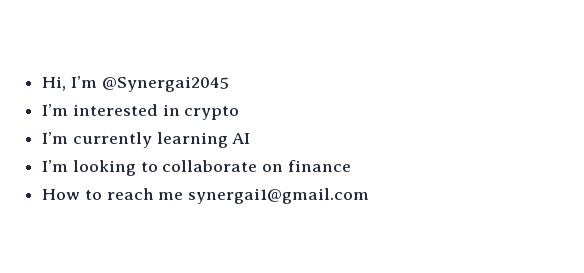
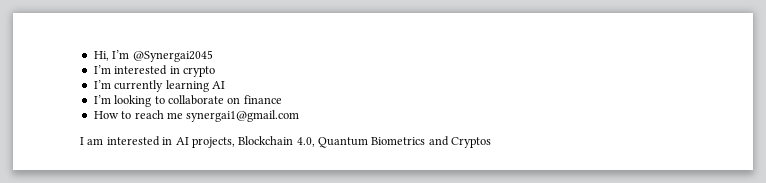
(370, 196) none -> [80,136,492,148] // I am interested in AI projects, Blockchain 4.0, Quantum Biometrics and Cryptos

